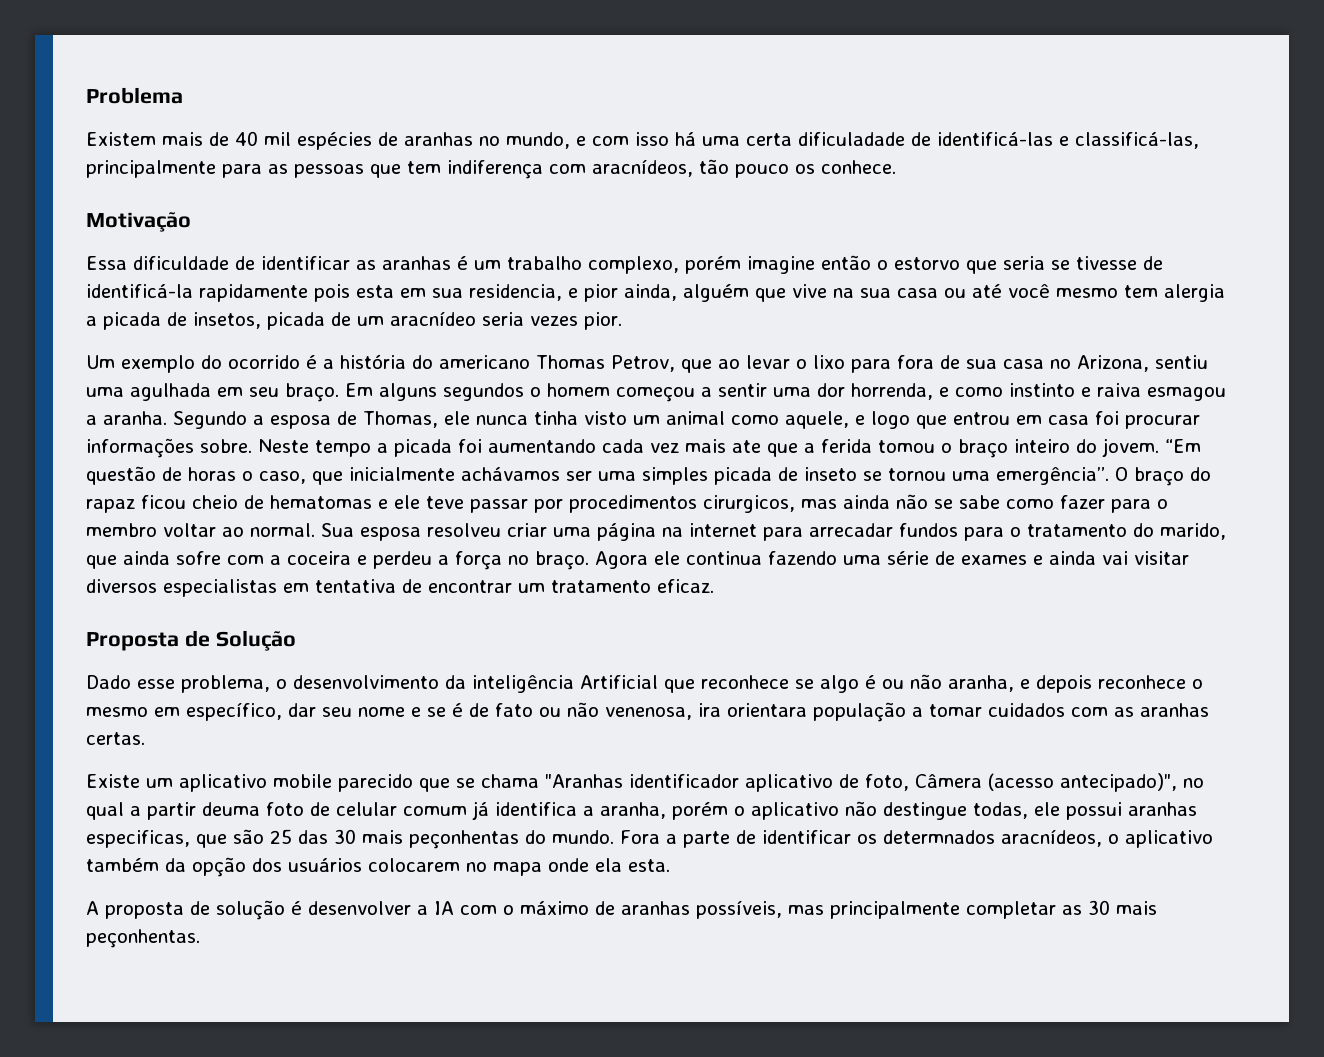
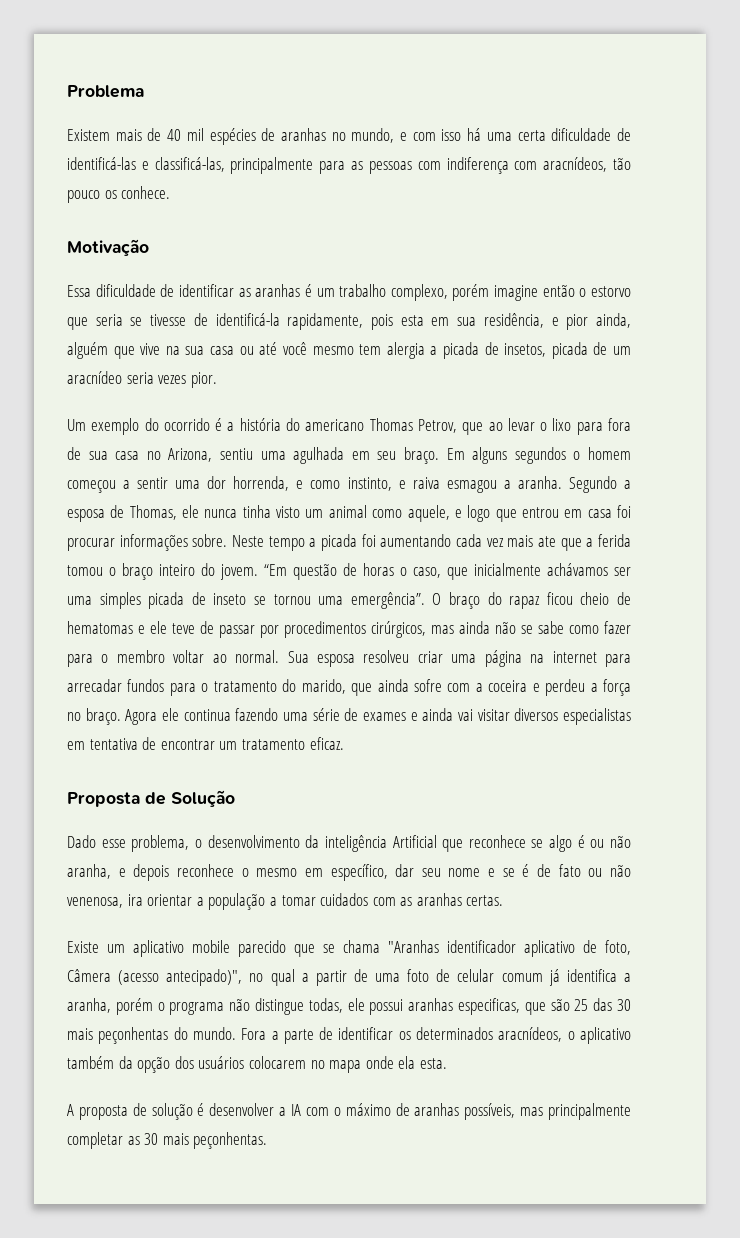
[798,132,905,146] dificuladade -> [551,128,612,141] dificuldade
[370,161,441,178] que tem -> [417,161,441,170] com
[199,284,308,302] rapidamente -> [287,313,364,330] rapidamente,
[469,284,562,301] residencia, -> [483,313,544,328] residência,
[1009,383,1075,397] instinto -> [347,477,392,491] instinto,
(464, 502) none -> [200,621,214,634] de
[703,495,795,513] cirurgicos, -> [371,621,426,638] cirúrgicos,
[727,703,807,717] orientara -> [147,894,204,906] orientar a
[202,802,260,816] deuma -> [353,969,401,982] de uma
[751,801,967,820] aplicativo não destingue -> [169,998,304,1015] programa não distingue
[883,830,995,844] determnados -> [416,1027,494,1040] determinados

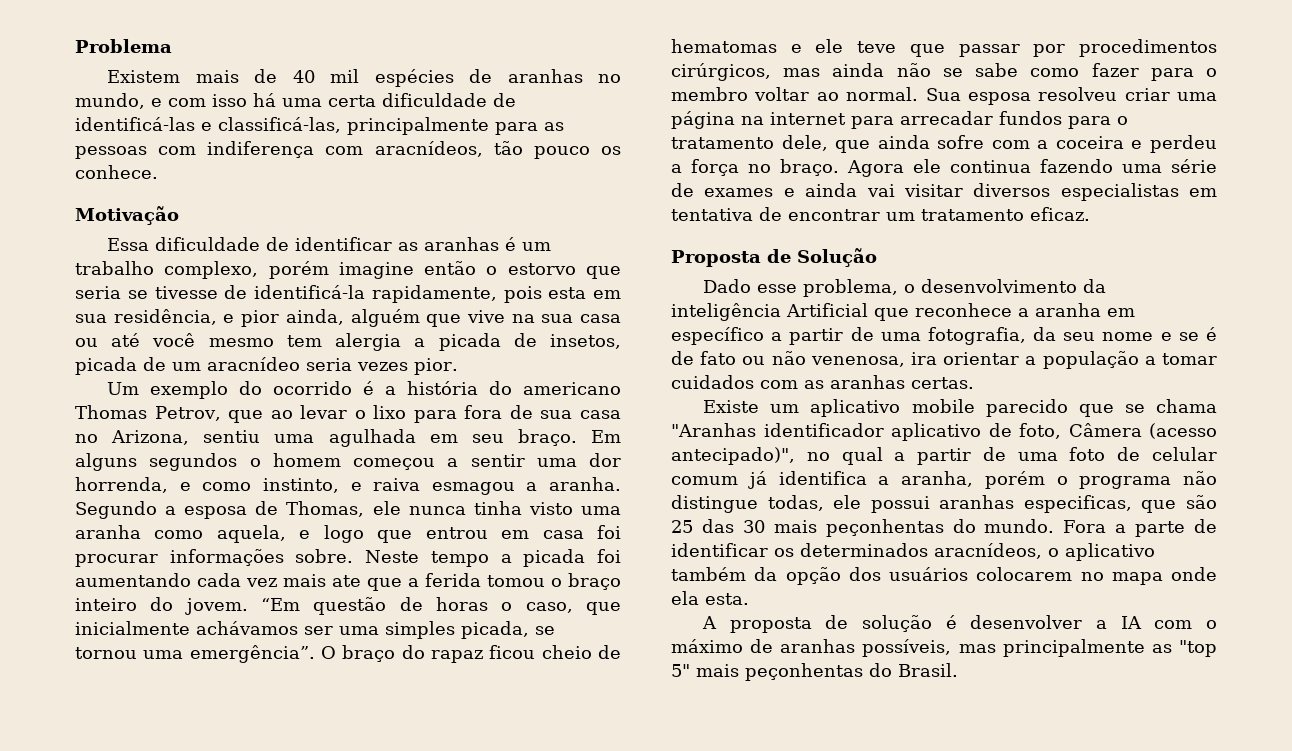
[305,505,450,522] um animal como aquele, -> [580,506,621,515] [75,525,286,543] uma aranha como aquela,
[148,592,247,609] picada de inseto -> [461,621,529,639] picada,
[200,621,214,634] de -> [909,44,945,57] que
[282,679,346,694] do marido, -> [781,135,828,151] dele,
[531,835,632,852] [67,864,415,881] se algo é ou não aranha, e depois reconhece o mesmo em específico, dar -> [1018,303,1135,317] [671,327,1057,345] a aranha em específico a partir de uma fotografia, da
[67,1132,268,1149] completar as 30 mais peçonhentas. -> [1151,640,1217,657] [671,663,958,681] as "top 5" mais peçonhentas do Brasil.

